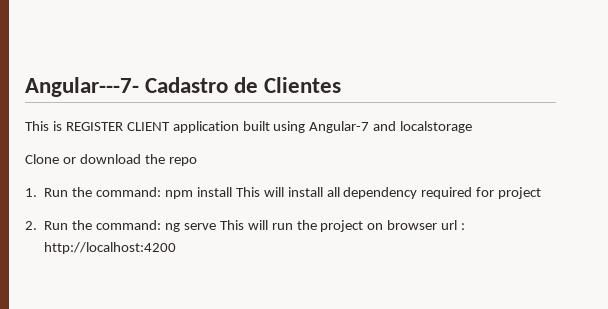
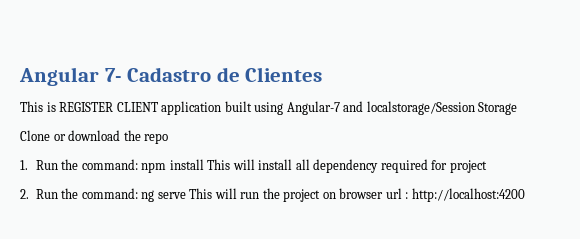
[25,77,139,97] Angular---7- -> [19,67,122,86] Angular 7-
[400,121,473,133] localstorage -> [366,101,518,115] localstorage/Session Storage

